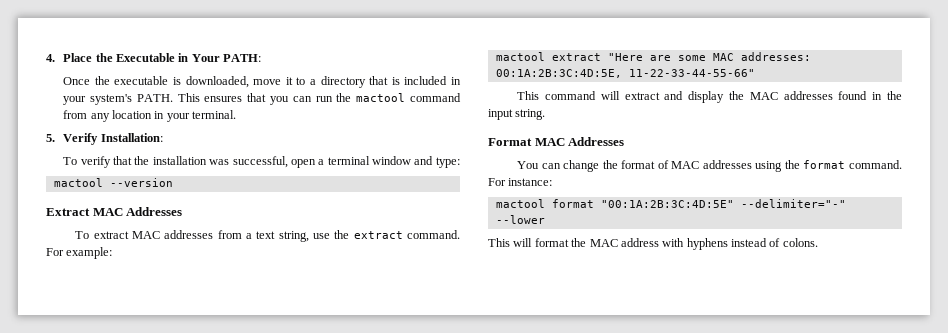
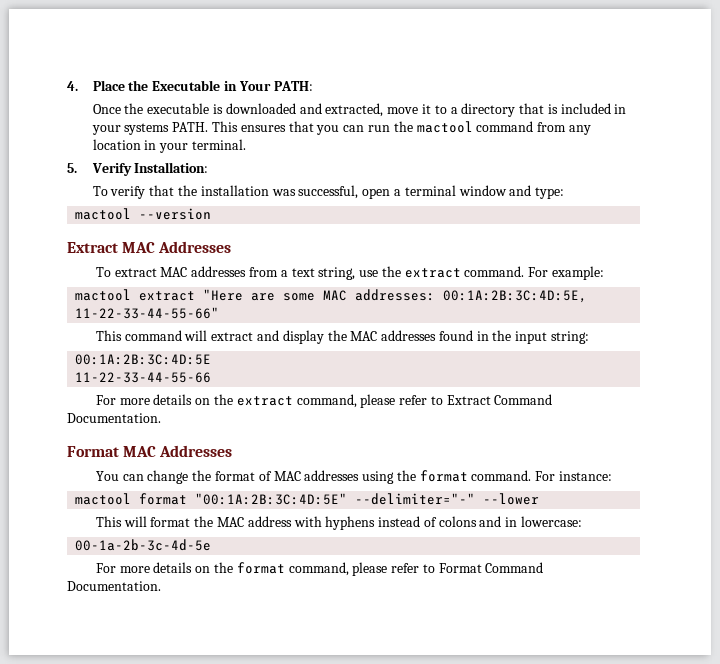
[185,76,249,88] downloaded, -> [225,103,384,117] downloaded and extracted,
[90,94,133,105] system's -> [124,123,170,135] systems
[515,109,546,120] string. -> [551,331,590,344] [75,354,212,365] [75,372,212,383] [95,394,553,408] [67,413,161,423] string: // 00:1A:2B:3C:4D:5E // 11-22-33-44-55-66 // For more details on the extract command, please refer to Extract Command Documentation.
[782,238,818,247] colons. -> [438,516,583,527] [75,539,212,551] [95,562,544,576] [67,581,161,591] colons and in lowercase: // 00-1a-2b-3c-4d-5e // For more details on the format command, please refer to Format Command Documentation.

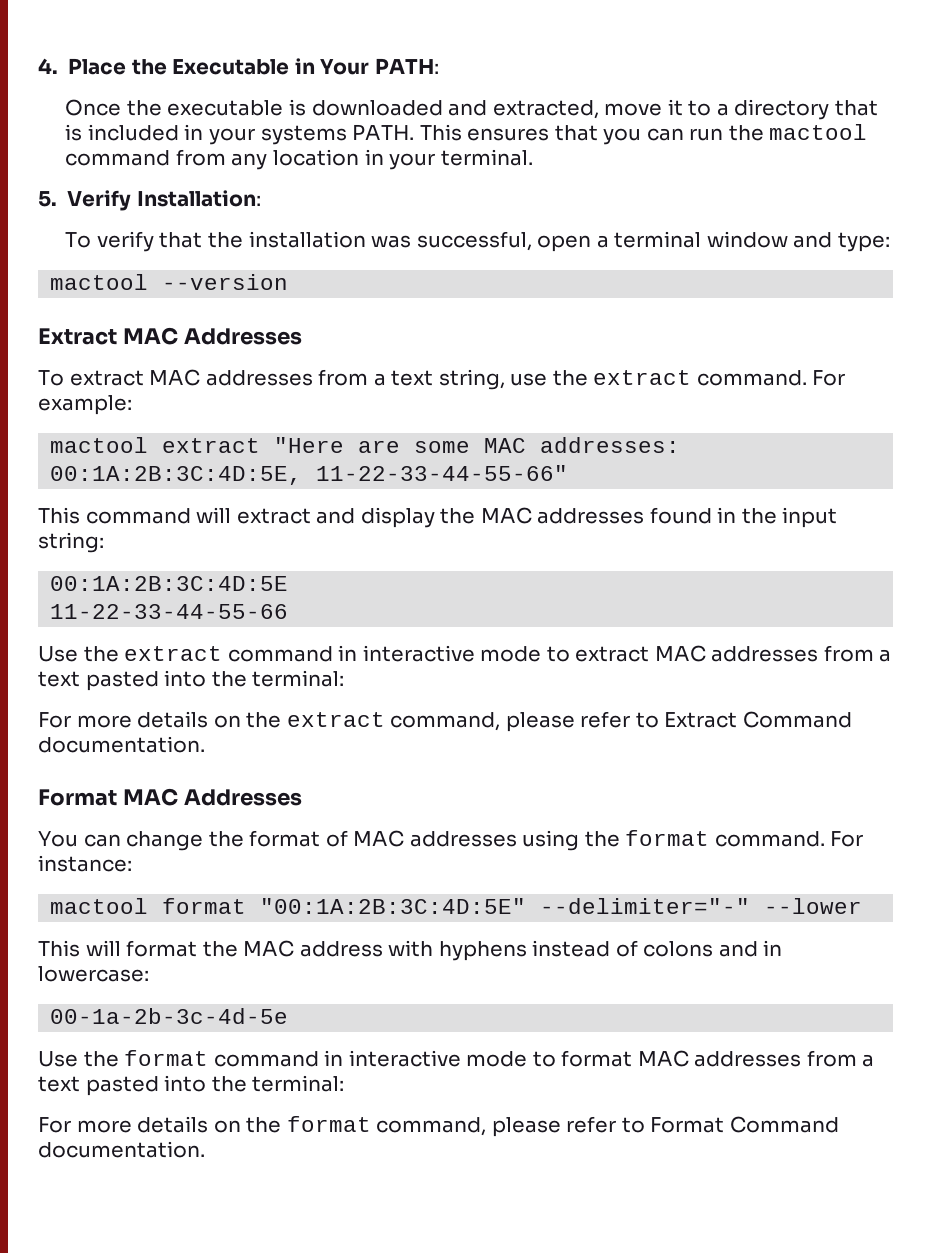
(212, 377) none -> [38,645,892,662] [38,670,345,691] // Use the extract command in interactive mode to extract MAC addresses from a text pasted into the terminal:
[67,413,161,423] Documentation. -> [38,736,205,753] documentation.
(212, 545) none -> [38,1050,875,1067] [38,1075,345,1096] // Use the format command in interactive mode to format MAC addresses from a text pasted into the terminal:
[67,581,161,591] Documentation. -> [38,1141,205,1158] documentation.

